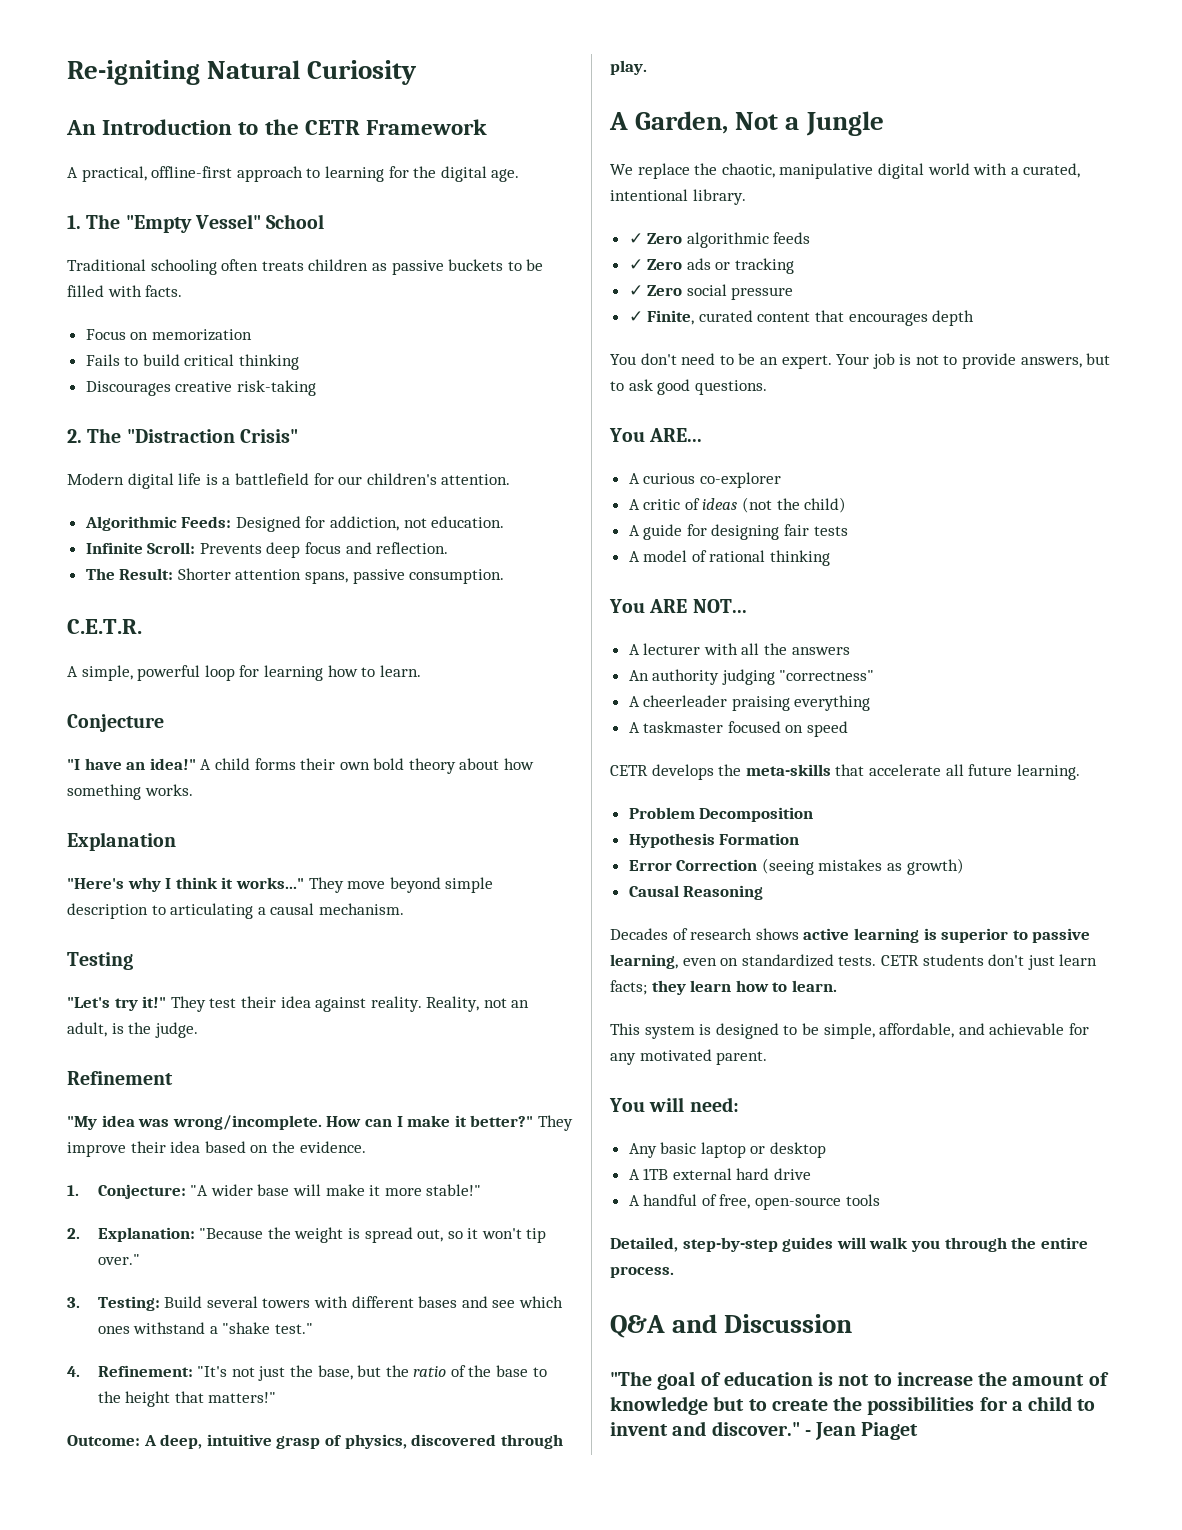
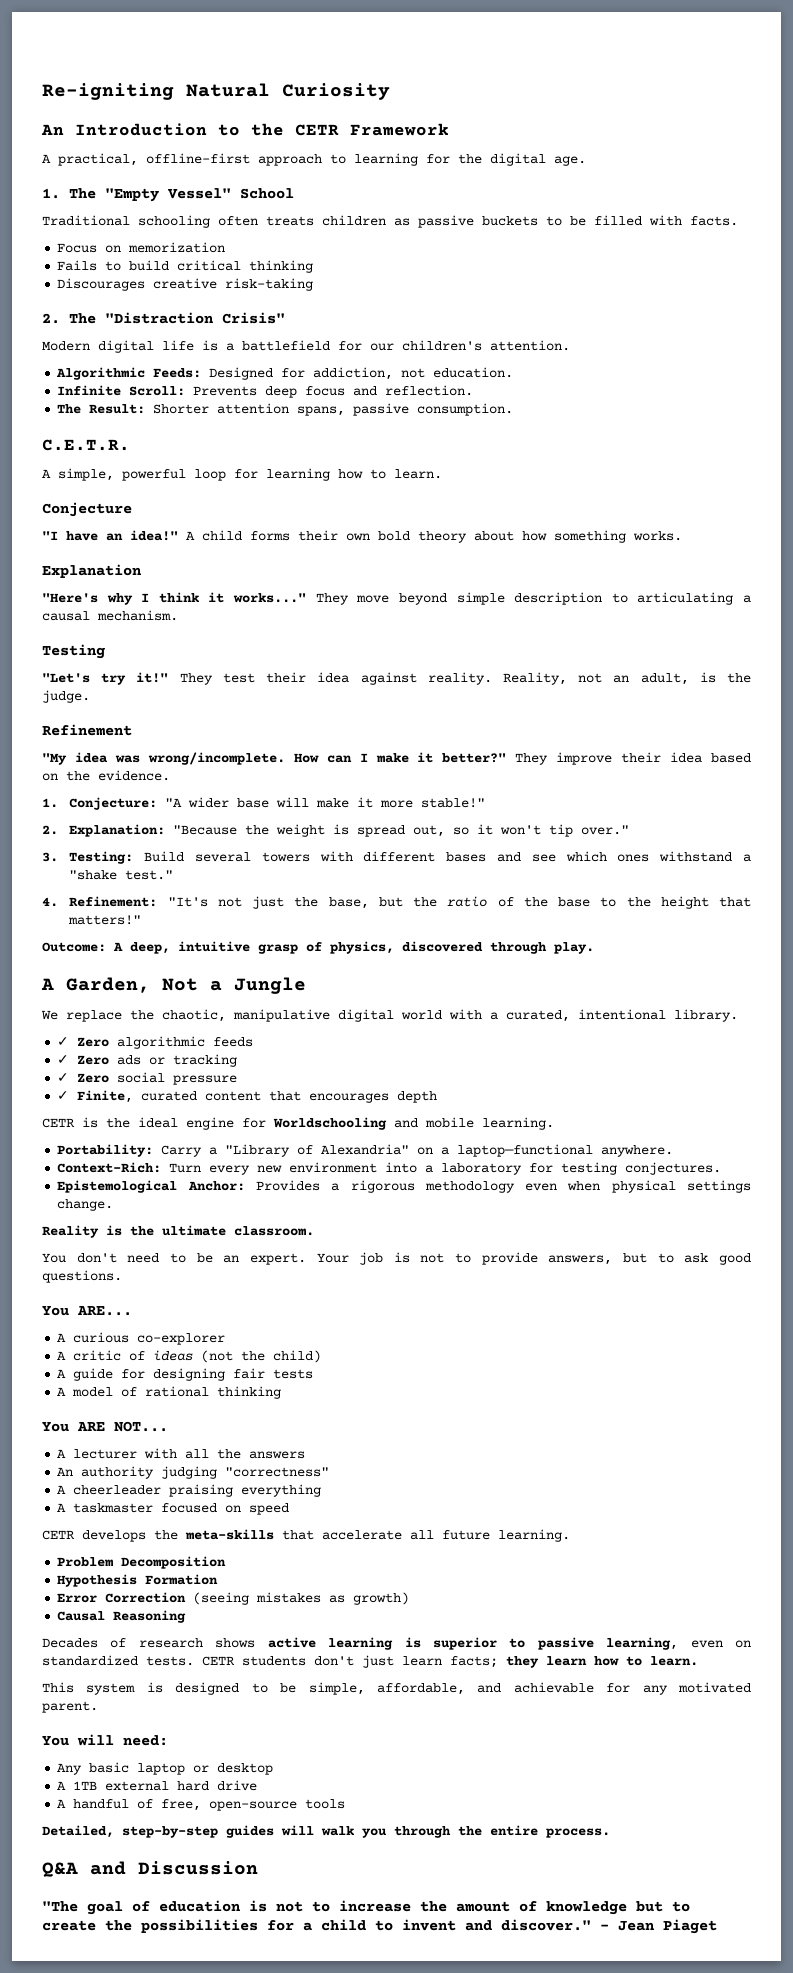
(975, 318) none -> [42,1117,554,1130] [57,1144,674,1157] [57,1162,722,1175] [57,1180,751,1193] [57,1199,114,1211] [42,1225,314,1238] // CETR is the ideal engine for Worldschooling and mobile learning. // Portability: Carry a "Library of Alexandria" on a laptop—functional anywhere. // Context-Rich: Turn every new environment into a laboratory for testing conjectures. // Epistemological Anchor: Provides a rigorous methodology even when physical settings change. // Reality is the ultimate classroom.

